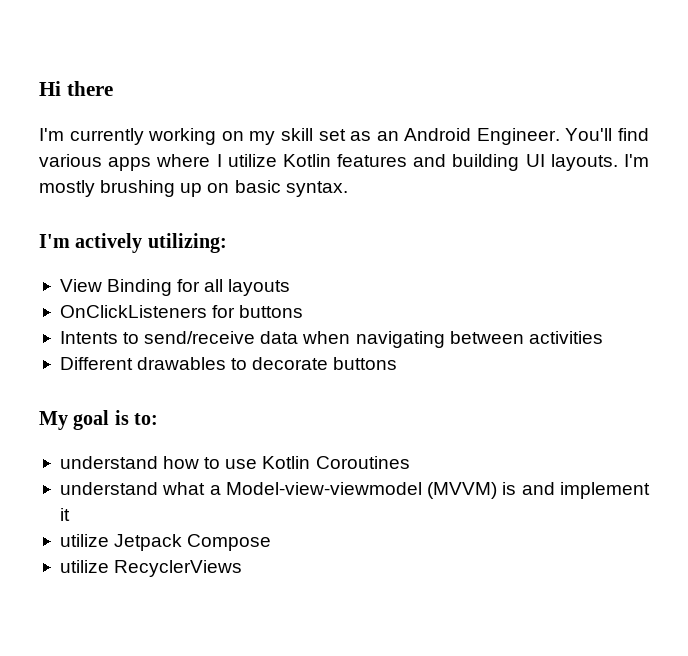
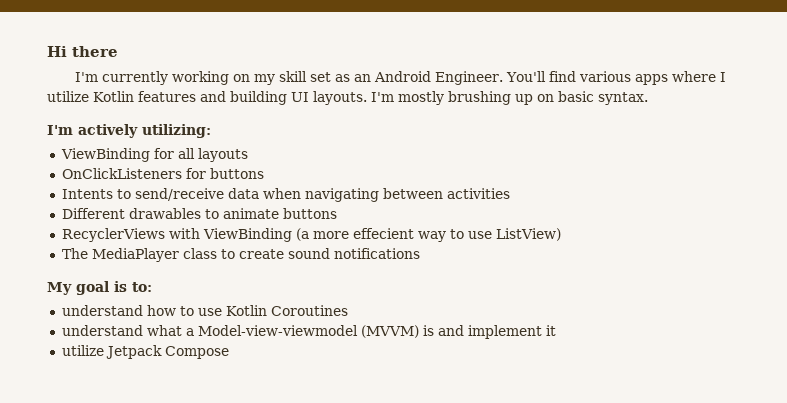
[59,279,173,296] View Binding -> [60,148,150,162] ViewBinding
[252,357,398,370] decorate buttons -> [222,208,337,219] [61,228,561,242] [61,248,420,262] animate buttons // RecyclerViews with ViewBinding (a more effecient way to use ListView) // The MediaPlayer class to create sound notifications
[59,560,243,577] // utilize RecyclerViews -> (229, 352) none

